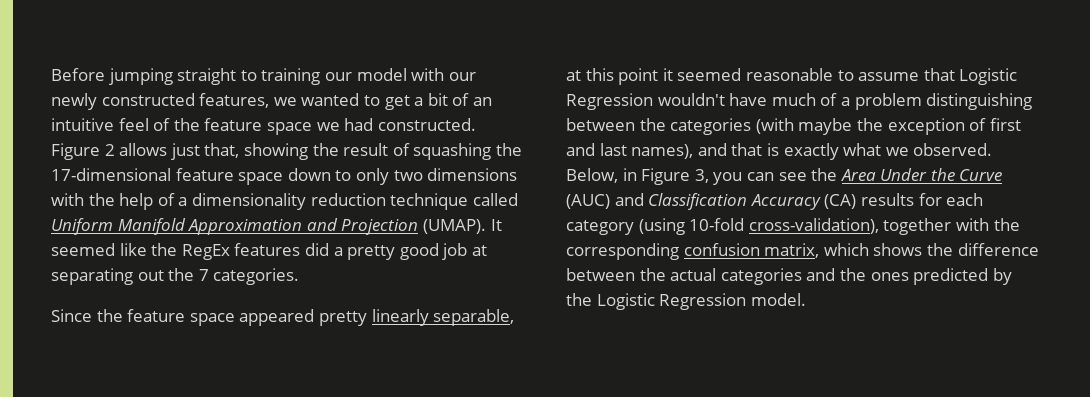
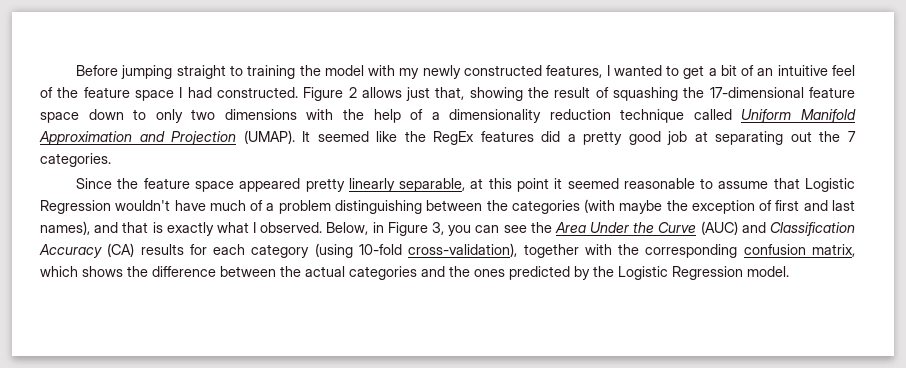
[324,72,352,81] our -> [299,65,321,76] the
[448,72,476,81] our -> [399,68,420,79] my
[273,97,297,106] we -> [606,65,610,76] I
[316,122,340,131] we -> [179,87,183,98] I
[885,147,909,156] we -> [253,222,257,233] I

